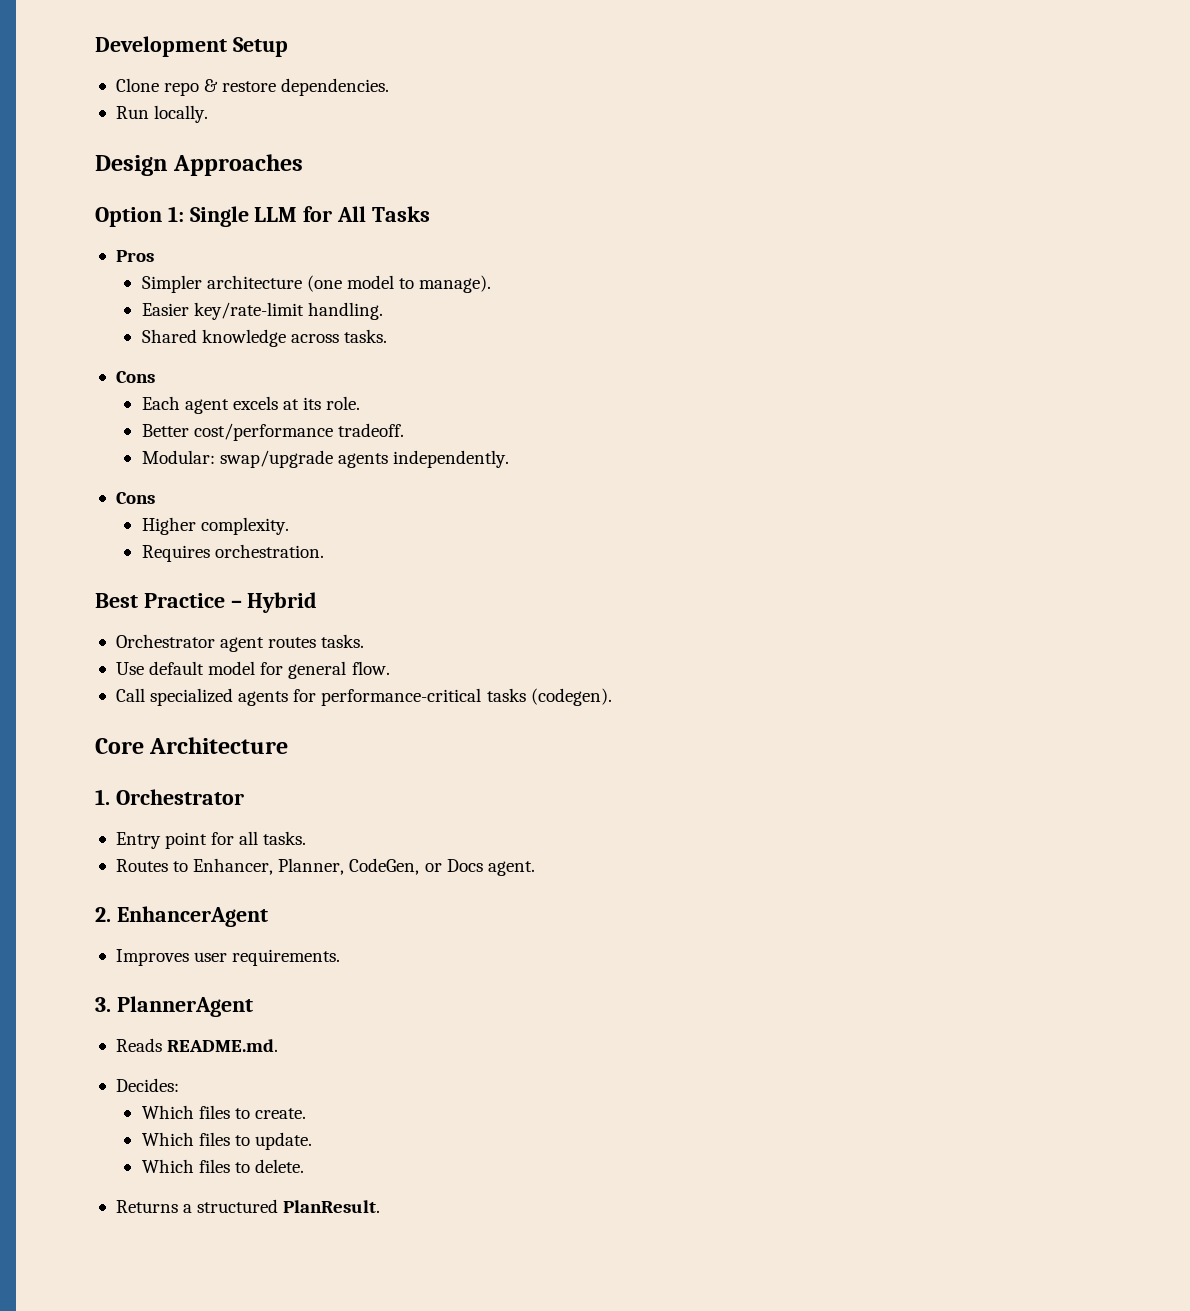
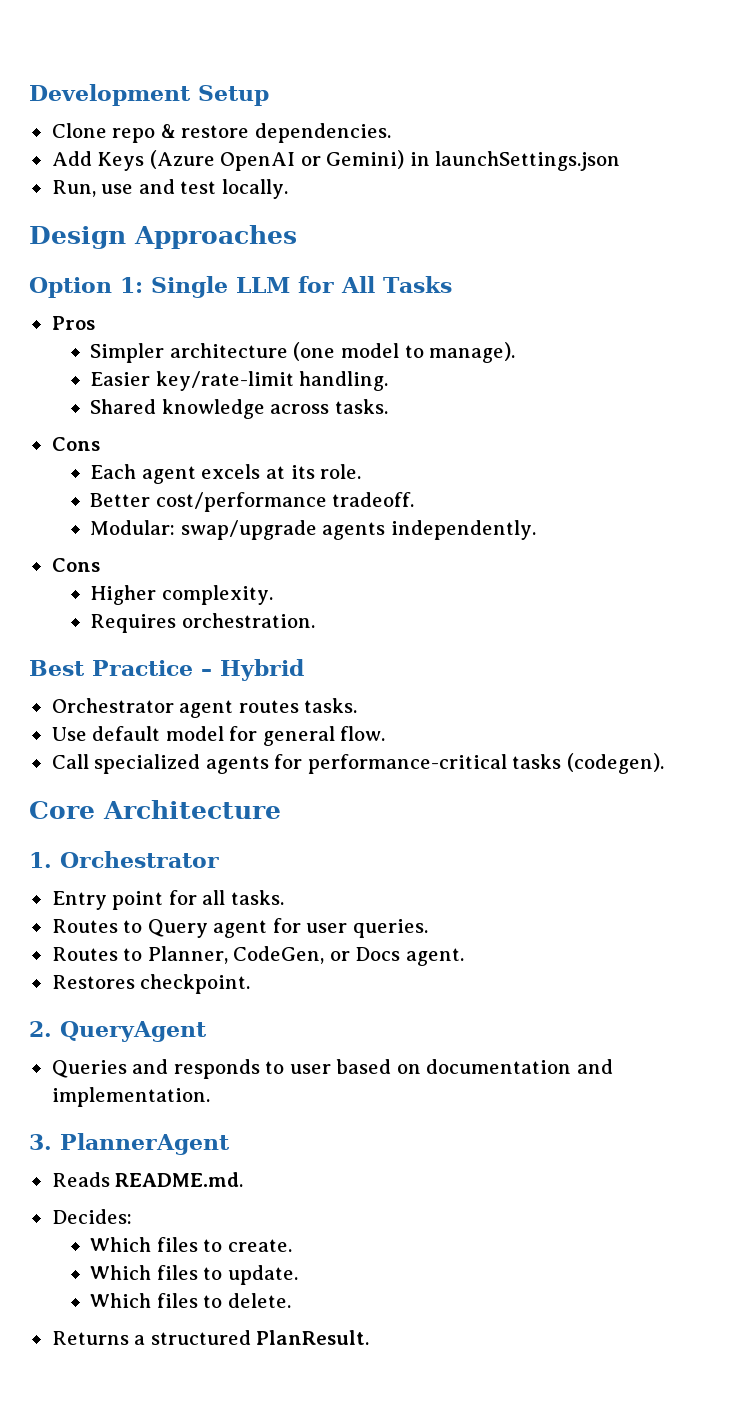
[115,106,149,119] Run -> [51,150,621,171] [51,179,217,197] Add Keys (Azure OpenAI or Gemini) in launchSettings.json // Run, use and test
[193,858,274,875] Enhancer, -> [147,918,428,938] [51,947,143,961] Query agent for user queries. // Routes to
(535, 868) none -> [51,974,251,994] // Restores checkpoint.
[116,906,268,927] [115,949,341,966] EnhancerAgent // Improves user requirements. -> [60,1021,207,1042] [51,1059,613,1079] [51,1087,210,1107] QueryAgent // Queries and responds to user based on documentation and implementation.

